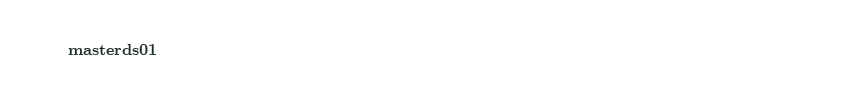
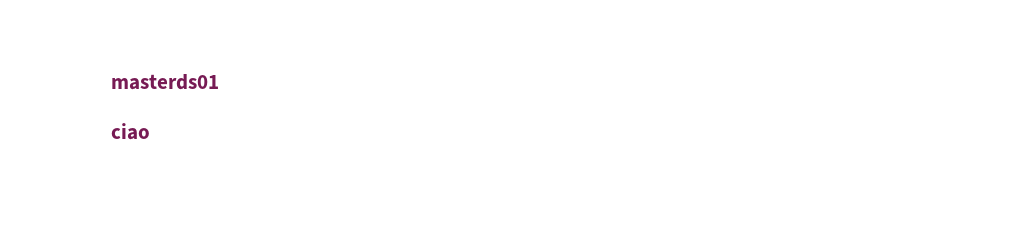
(157, 49) none -> [111,123,150,140] // ciao

